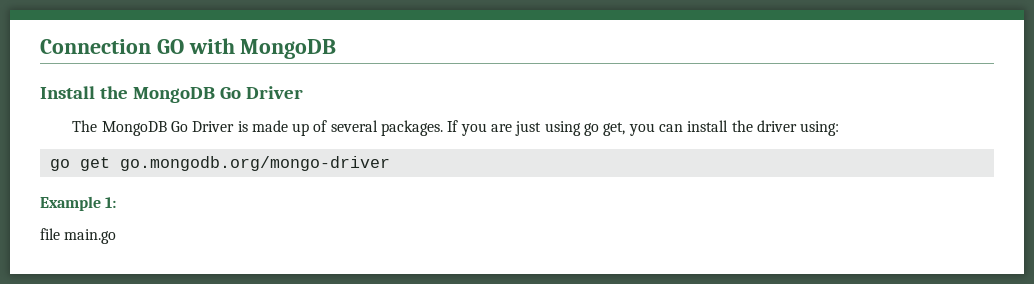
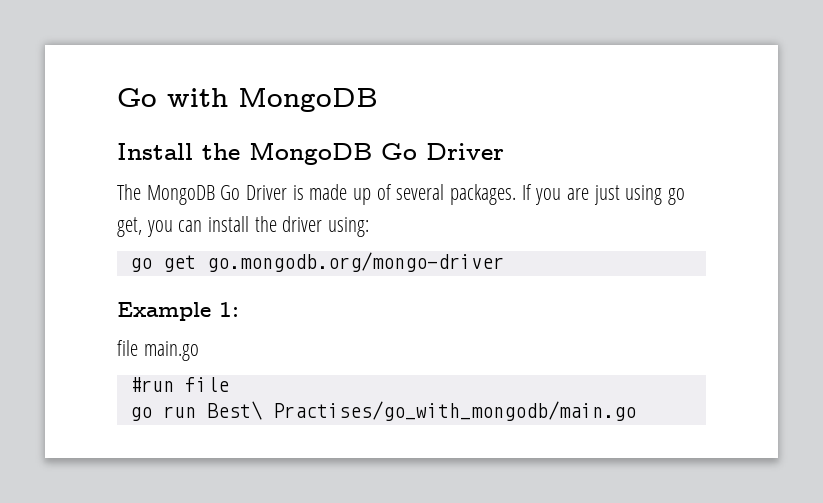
[40,39,184,54] Connection GO -> [117,88,157,107] Go
(117, 236) none -> [129,377,229,392] [129,401,636,421] // #run file // go run Best\ Practises/go_with_mongodb/main.go

